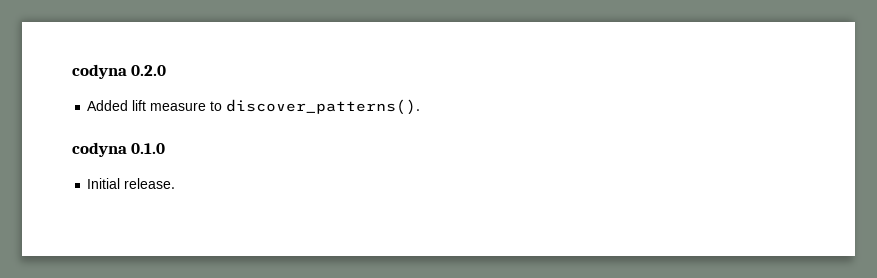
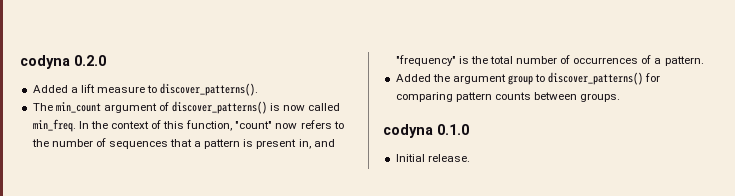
(129, 105) none -> [70,87,78,93] a
(421, 107) none -> [32,101,341,114] [32,119,344,132] [31,138,335,149] [395,55,704,66] [395,72,661,85] [395,92,621,102] // The min_count argument of discover_patterns() is now called min_freq. In the context of this function, "count" now refers to the number of sequences that a pattern is present in, and "frequency" is the total number of occurrences of a pattern. // Added the argument group to discover_patterns() for comparing pattern counts between groups.

